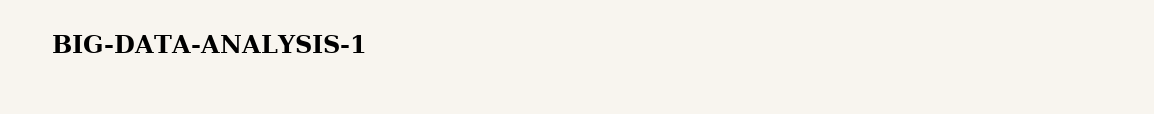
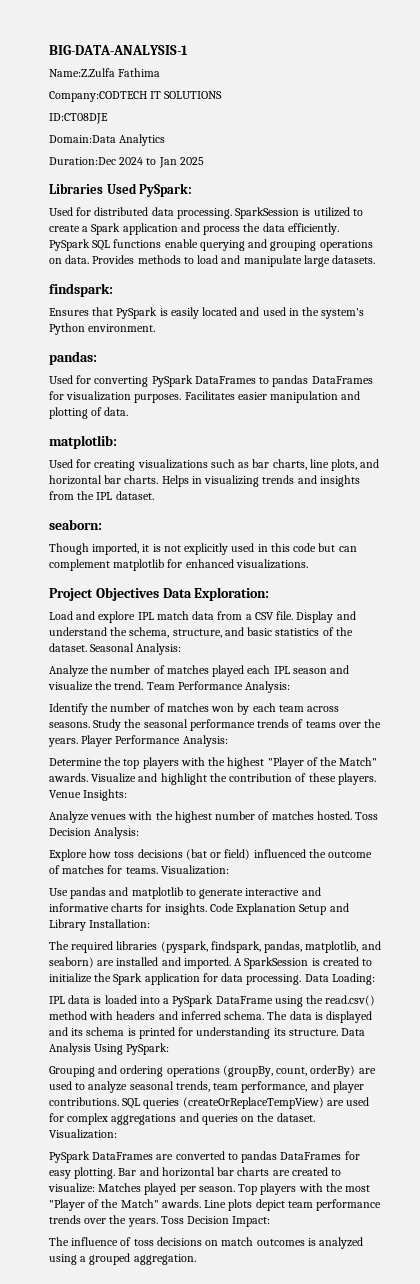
(367, 44) none -> [49,68,161,77] [49,91,223,102] [49,113,108,124] [49,134,166,146] [49,157,204,168] [49,183,193,197] [49,207,363,219] [49,223,339,235] [49,239,373,251] [49,255,376,267] [49,283,113,297] [49,307,365,319] [49,323,156,335] [49,351,97,365] [49,375,373,387] [49,391,361,403] [49,407,129,419] [49,435,117,449] [49,459,380,471] [49,475,360,487] [49,491,154,500] [49,519,102,530] [49,543,357,555] [49,559,308,571] [49,587,270,601] [49,611,356,623] [49,627,353,638] [49,643,182,655] [49,665,350,677] [48,681,291,693] [49,703,340,715] [49,719,382,731] [48,735,228,747] [49,757,378,769] [49,773,376,785] [49,789,128,801] [49,811,379,823] [49,827,140,839] [49,849,373,861] [49,865,229,875] [49,887,321,899] [49,903,349,915] [49,919,151,931] [49,941,381,953] [49,957,373,969] [49,973,375,985] [49,995,376,1007] [49,1011,373,1023] [49,1027,366,1039] [49,1043,170,1055] [49,1065,376,1077] [49,1081,364,1093] [49,1097,370,1109] [49,1113,315,1125] [49,1129,117,1139] [49,1151,360,1163] [49,1167,342,1179] [48,1183,371,1195] [49,1199,382,1211] [49,1215,271,1227] [49,1237,364,1249] [49,1253,196,1265] // Name:Z.Zulfa Fathima // Company:CODTECH IT SOLUTIONS // ID:CT08DJE // Domain:Data Analytics // Duration:Dec 2024 to Jan 2025 // Libraries Used PySpark: // Used for distributed data processing. SparkSession is utilized to create a Spark application and process the data efficiently. PySpark SQL functions enable querying and grouping operations on data. Provides methods to load and manipulate large datasets. // findspark: // Ensures that PySpark is easily located and used in the system's Python environment. // pandas: // Used for converting PySpark DataFrames to pandas DataFrames for visualization purposes. Facilitates easier manipulation and plotting of data. // matplotlib: // Used for creating visualizations such as bar charts, line plots, and horizontal bar charts. Helps in visualizing trends and insights from the IPL dataset. // seaborn: // Though imported, it is not explicitly used in this code but can complement matplotlib for enhanced visualizations. // Project Objectives Data Exploration: // Load and explore IPL match data from a CSV file. Display and understand the schema, structure, and basic statistics of the dataset. Seasonal Analysis: // Analyze the number of matches played each IPL season and visualize the trend. Team Performance Analysis: // Identify the number of matches won by each team across seasons. Study the seasonal performance trends of teams over the years. Player Performance Analysis: // Determine the top players with the highest "Player of the Match" awards. Visualize and highlight the contribution of these players. Venue Insights: // Analyze venues with the highest number of matches hosted. Toss Decision Analysis: // Explore how toss decisions (bat or field) influenced the outcome of matches for teams. Visualization: // Use pandas and matplotlib to generate interactive and informative charts for insights. Code Explanation Setup and Library Installation: // The required libraries (pyspark, findspark, pandas, matplotlib, and seaborn) are installed and imported. A SparkSession is created to initialize the Spark application for data processing. Data Loading: // IPL data is loaded into a PySpark DataFrame using the read.csv() method with headers and inferred schema. The data is displayed and its schema is printed for understanding its structure. Data Analysis Using PySpark: // Grouping and ordering operations (groupBy, count, orderBy) are used to analyze seasonal trends, team performance, and player contributions. SQL queries (createOrReplaceTempView) are used for complex aggregations and queries on the dataset. Visualization: // PySpark DataFrames are converted to pandas DataFrames for easy plotting. Bar and horizontal bar charts are created to visualize: Matches played per season. Top players with the most "Player of the Match" awards. Line plots depict team performance trends over the years. Toss Decision Impact: // The influence of toss decisions on match outcomes is analyzed using a grouped aggregation.

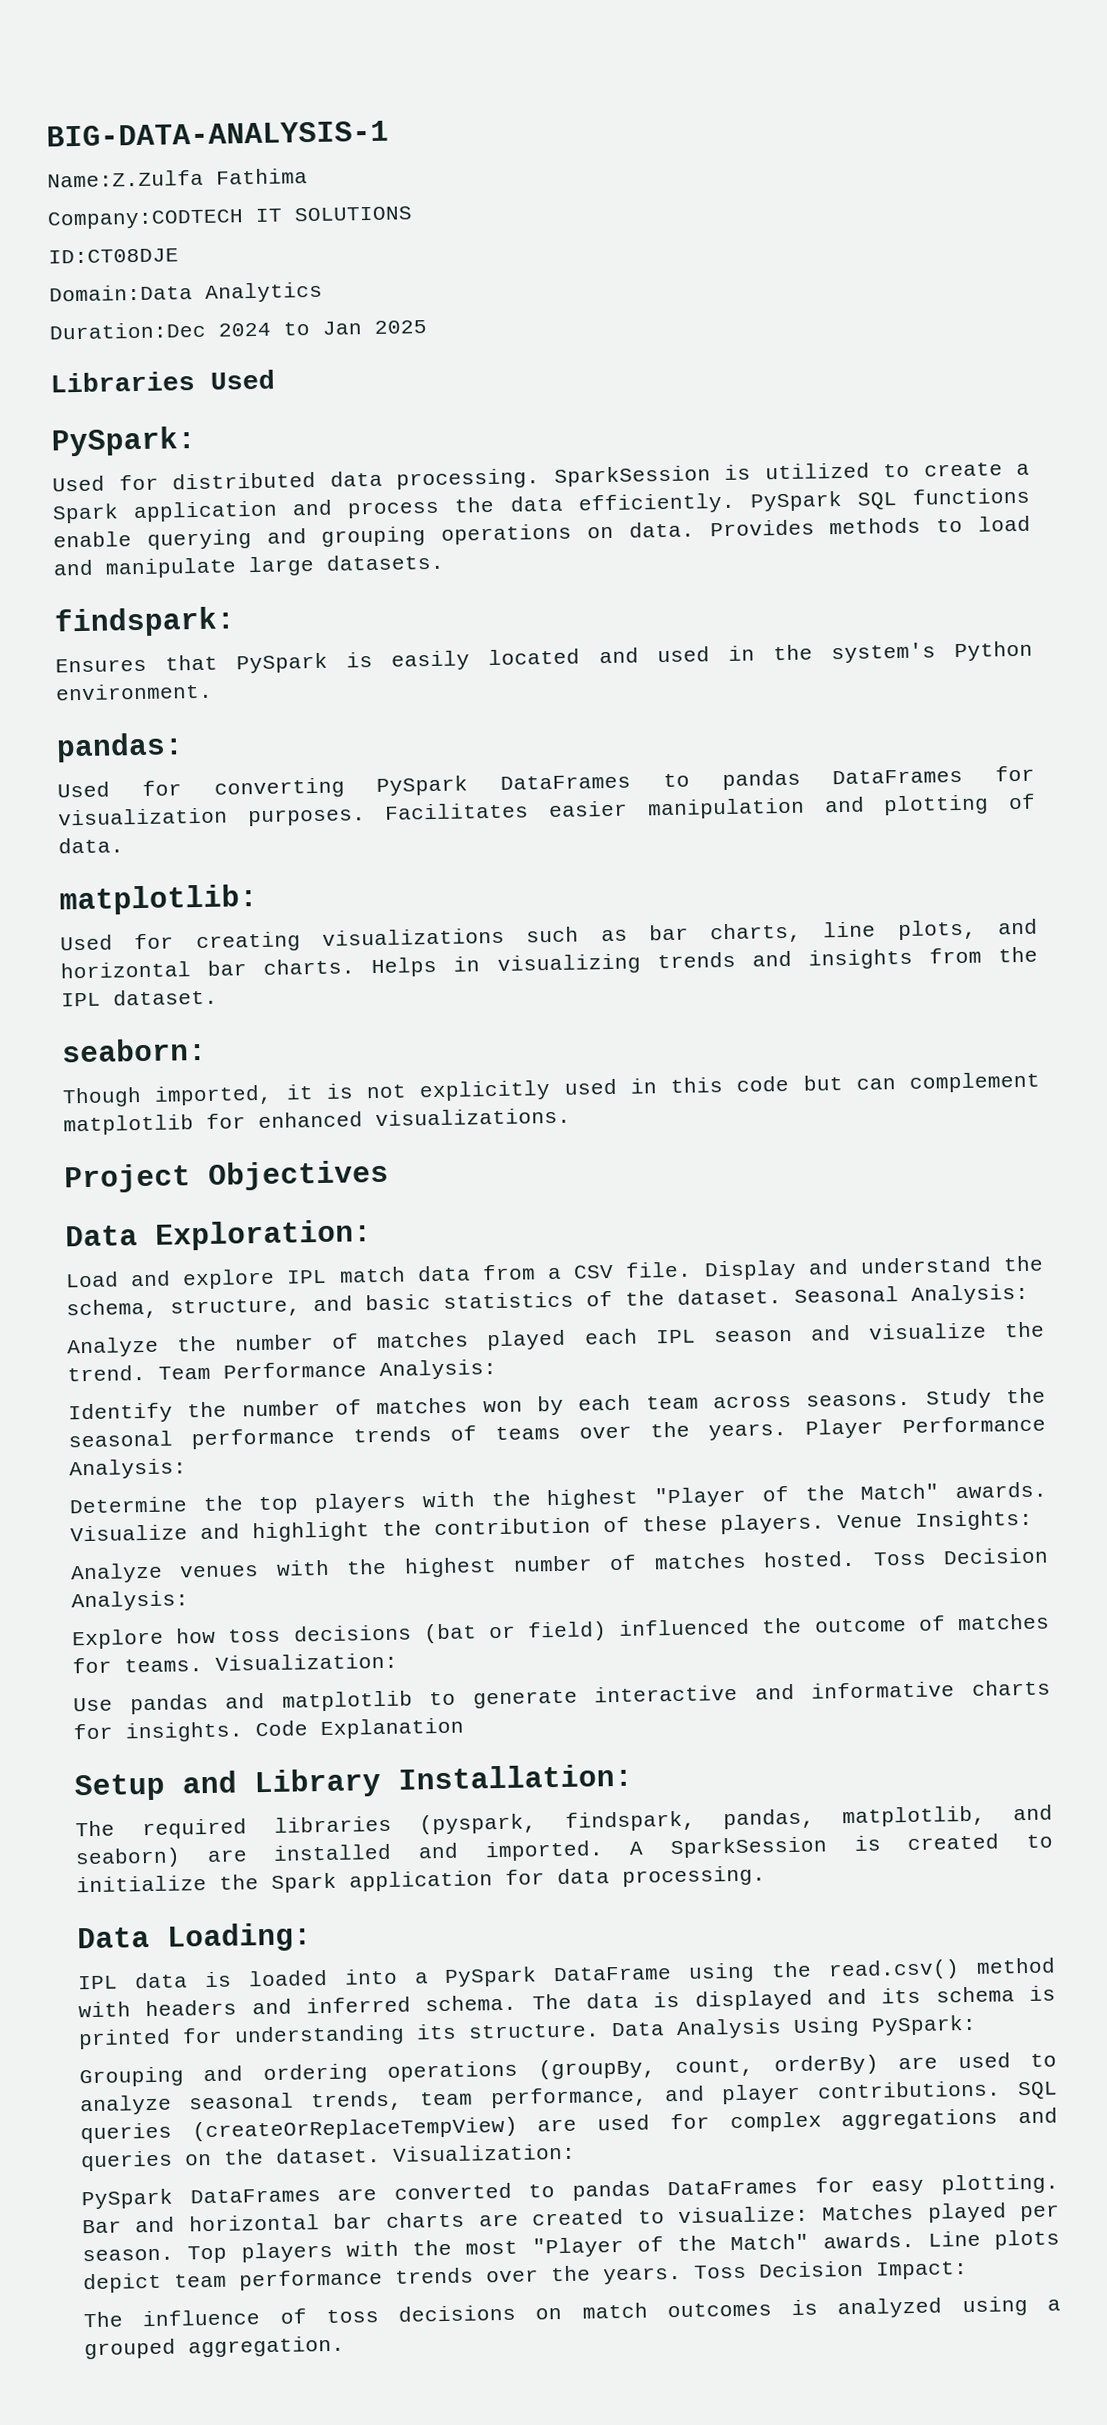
(137, 188) none -> (275, 379) //
(159, 594) none -> (389, 1175) //
(297, 909) none -> (464, 1728) //
(302, 979) none -> (766, 1876) //

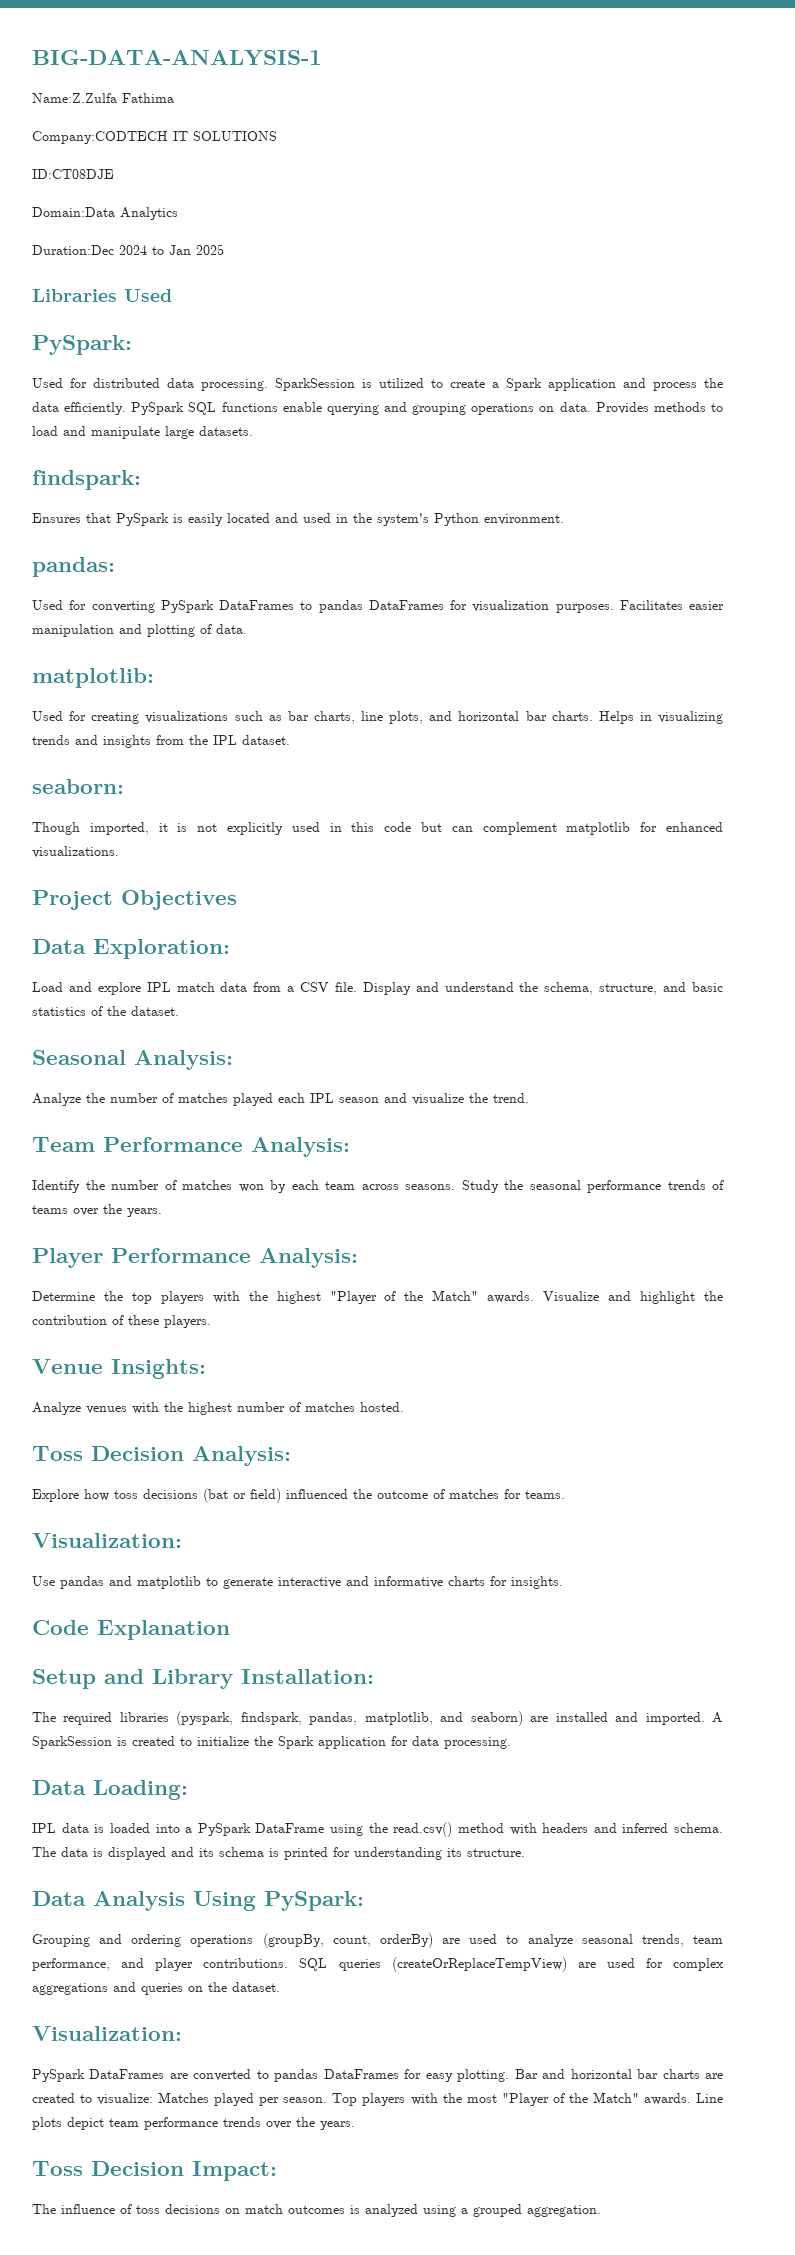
(782, 1296) none -> (179, 1011) //
(146, 1373) none -> (529, 1098) //
(787, 1432) none -> (162, 1212) //
(825, 1524) none -> (211, 1321) //
(857, 1559) none -> (404, 1407) //
(203, 1665) none -> (565, 1494) //
(243, 1732) none -> (563, 1582) //
(600, 2031) none -> (525, 1852) //
(381, 2155) none -> (280, 1987) //
(682, 2275) none -> (355, 2125) //

